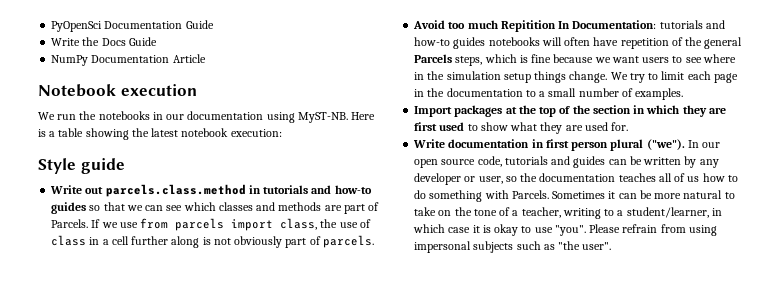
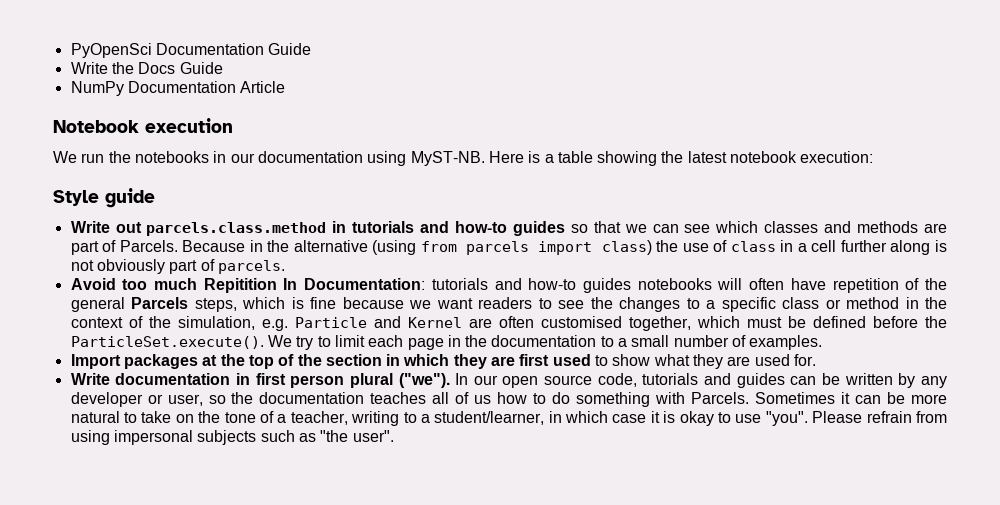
[91,219,138,228] If we use -> [182,240,417,255] Because in the alternative (using
[280,218,318,230] class, -> [601,240,652,255] class)
[642,57,670,63] users -> [478,297,533,309] readers
[702,54,736,63] [414,71,608,83] where in the simulation setup things change. -> [590,297,947,312] [70,316,947,331] [70,336,264,349] the changes to a specific class or method in the context of the simulation, e.g. Particle and Kernel are often customised together, which must be defined before the ParticleSet.execute().

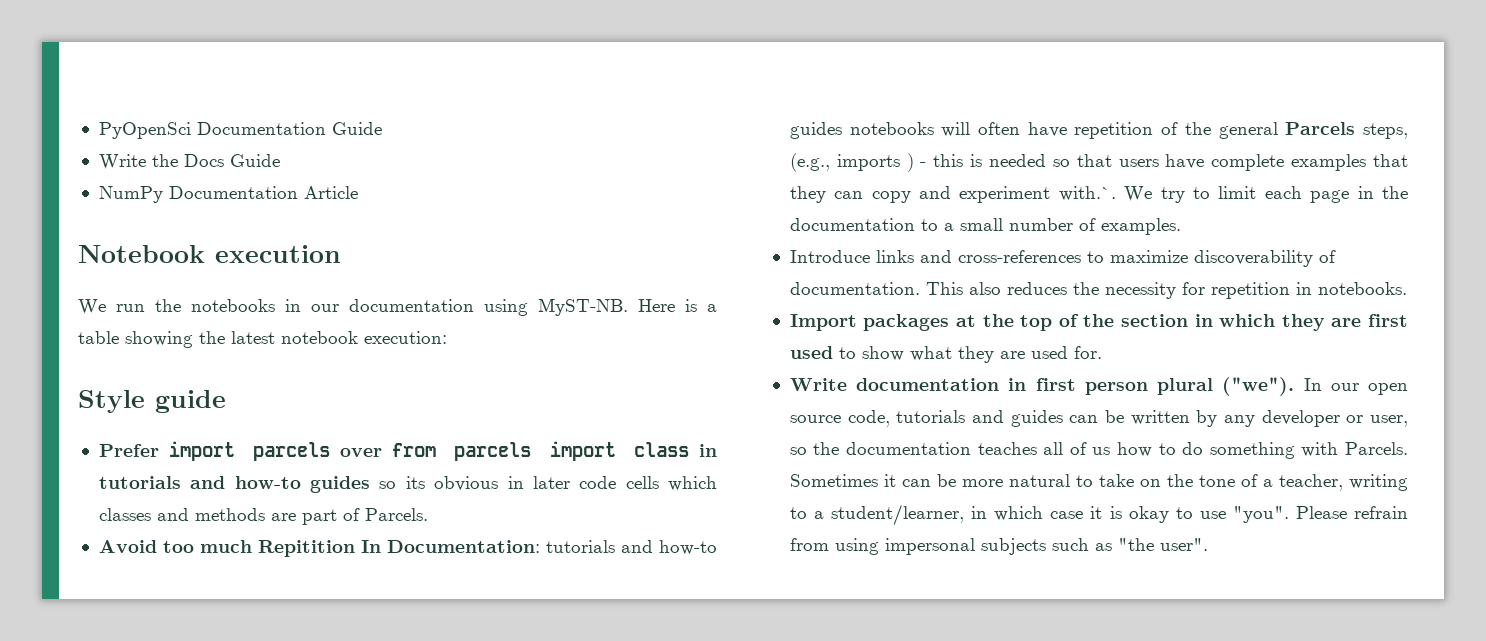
[70,221,327,236] Write out parcels.class.method -> [98,441,690,461] Prefer import parcels over from parcels import class
[593,221,711,233] that we can see -> [405,476,659,491] its obvious in later code cells
[182,240,947,255] [70,259,285,274] Because in the alternative (using from parcels import class) the use of class in a cell further along is not obviously part of parcels. -> (428, 514) none
[242,297,947,312] [70,316,947,331] [70,336,264,349] which is fine because we want readers to see the changes to a specific class or method in the context of the simulation, e.g. Particle and Kernel are often customised together, which must be defined before the ParticleSet.execute(). -> [789,153,1408,172] [789,186,1116,203] (e.g., imports ) - this is needed so that users have complete examples that they can copy and experiment with.`.
(823, 342) none -> [789,250,1336,267] [789,282,1407,299] // Introduce links and cross-references to maximize discoverability of documentation. This also reduces the necessity for repetition in notebooks.

